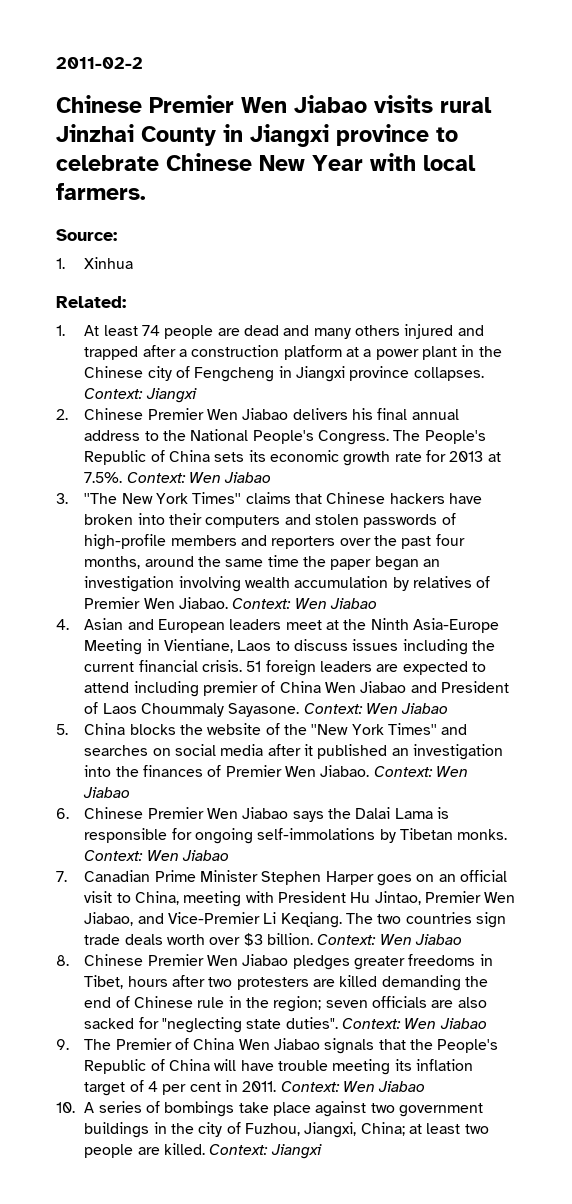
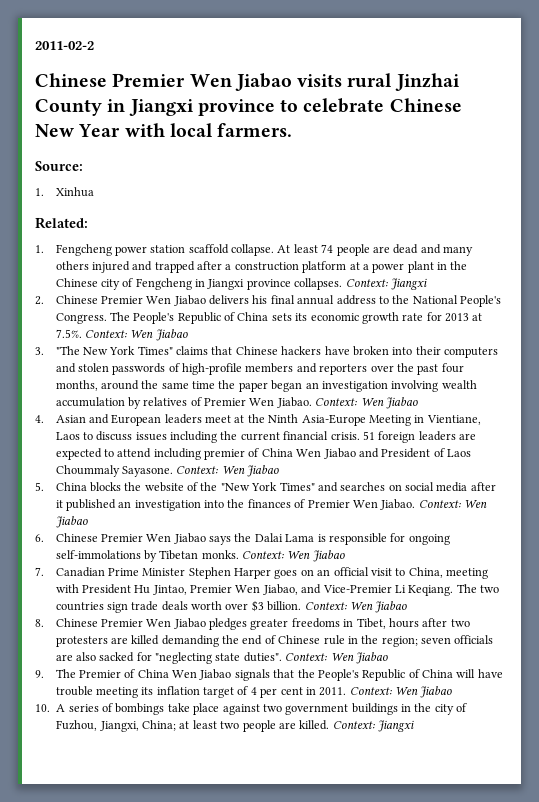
(65, 330) none -> [55,244,275,256] Fengcheng power station scaffold collapse.
[84,493,118,504] ''The -> [55,346,80,355] "The
[192,492,242,504] Times'' -> [137,346,173,355] Times"
[311,723,437,735] ''New York Times'' -> [220,482,315,491] "New York Times"

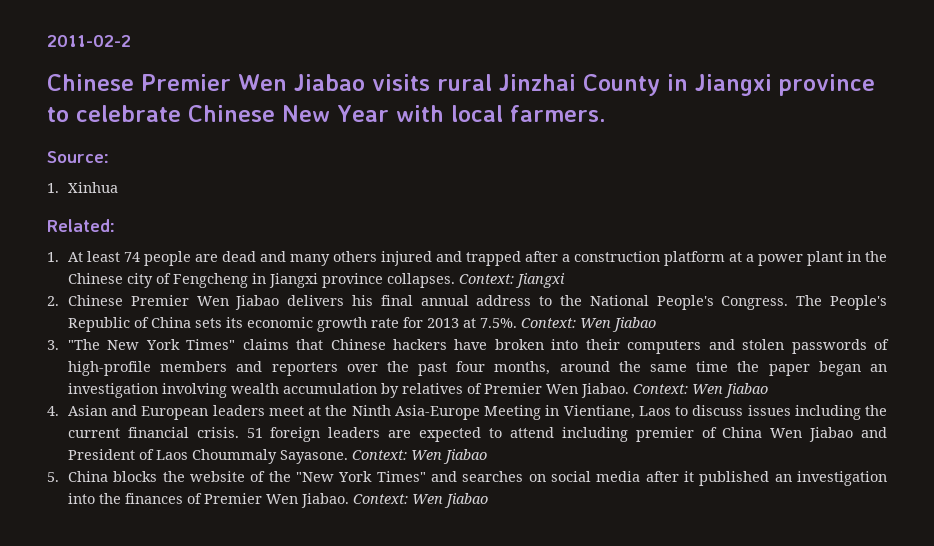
[55,244,275,256] Fengcheng power station scaffold collapse. -> (59, 257) none
[35,533,450,545] [55,550,345,562] [35,567,489,579] [55,584,500,596] [55,600,408,613] [35,618,470,630] [55,635,494,647] [55,652,388,664] [35,669,503,681] [55,686,453,698] [35,703,468,715] [56,720,414,732] // 6. Chinese Premier Wen Jiabao says the Dalai Lama is responsible for ongoing self-immolations by Tibetan monks. Context: Wen Jiabao // 7. Canadian Prime Minister Stephen Harper goes on an official visit to China, meeting with President Hu Jintao, Premier Wen Jiabao, and Vice-Premier Li Keqiang. The two countries sign trade deals worth over $3 billion. Context: Wen Jiabao // 8. Chinese Premier Wen Jiabao pledges greater freedoms in Tibet, hours after two protesters are killed demanding the end of Chinese rule in the region; seven officials are also sacked for "neglecting state duties". Context: Wen Jiabao // 9. The Premier of China Wen Jiabao signals that the People's Republic of China will have trouble meeting its inflation target of 4 per cent in 2011. Context: Wen Jiabao // 10. A series of bombings take place against two government buildings in the city of Fuzhou, Jiangxi, China; at least two people are killed. Context: Jiangxi -> (488, 500) none

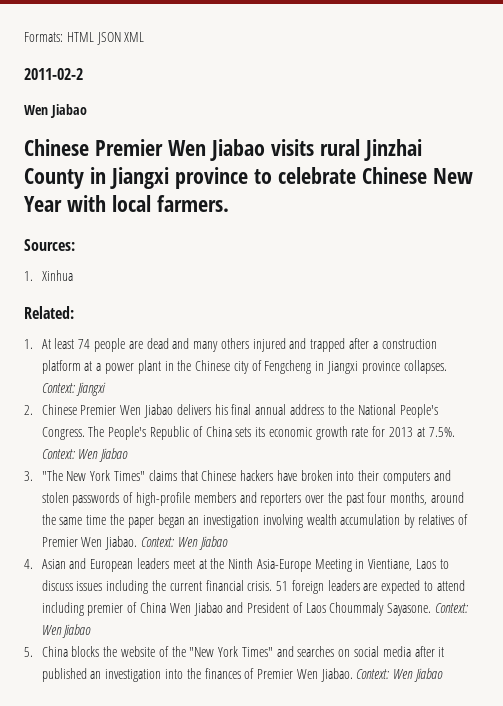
(47, 41) none -> [24,32,145,45] Formats: HTML JSON XML //
(131, 41) none -> [24,104,87,118] // Wen Jiabao
[47,151,109,163] Source: -> [24,239,75,251] Sources:

